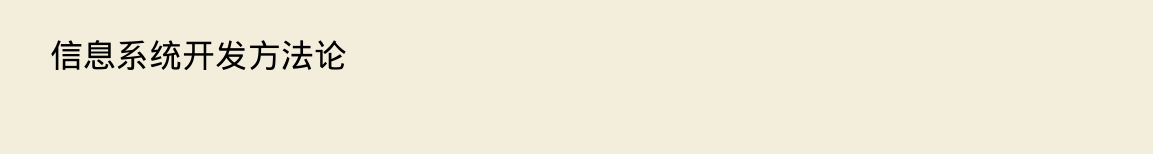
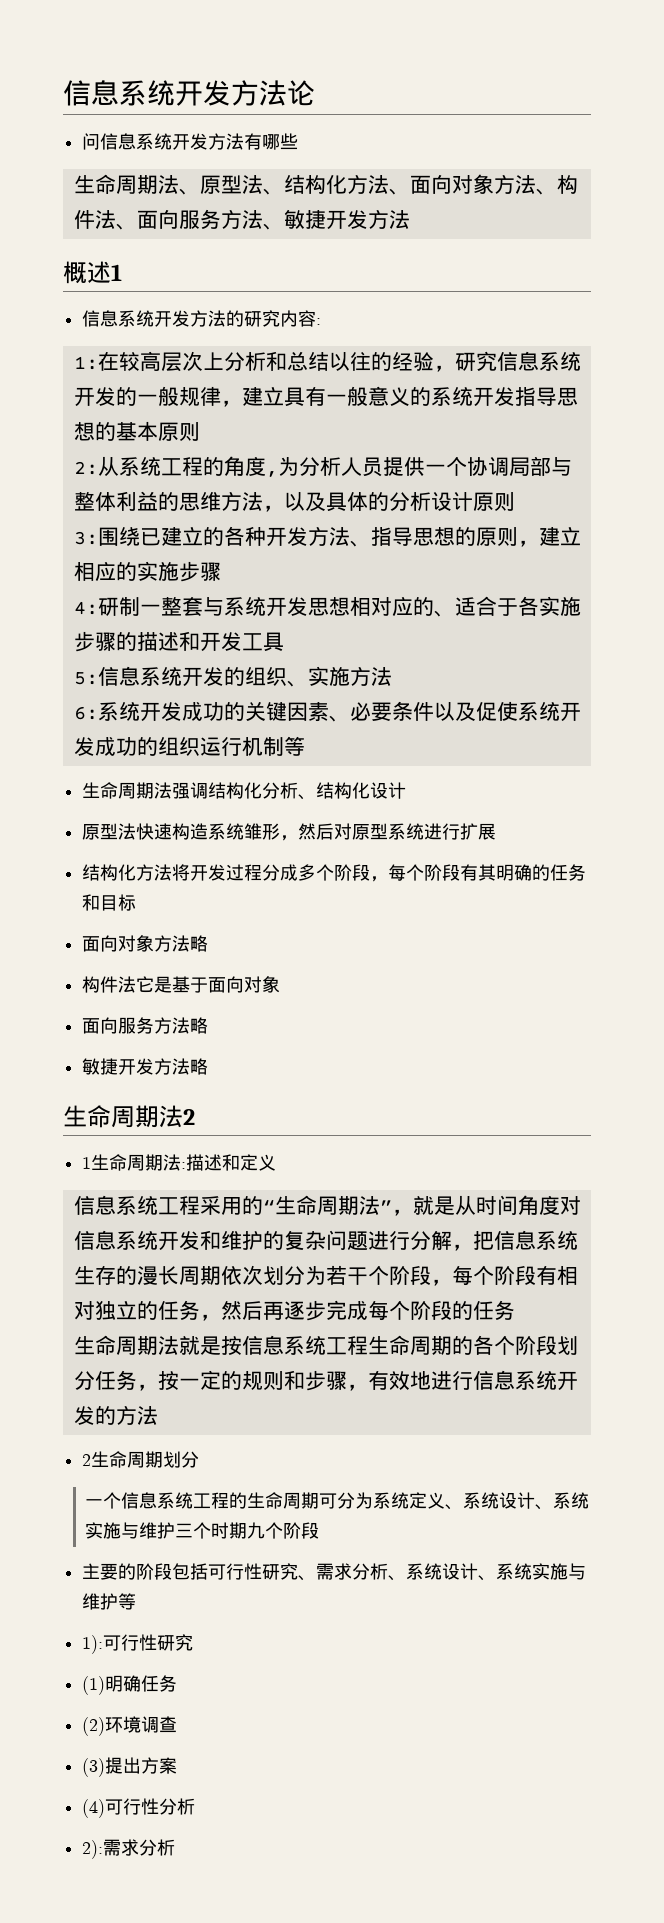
(347, 55) none -> [82,133,299,150] [73,174,578,195] [73,209,410,230] [63,261,122,284] [82,310,322,327] [73,351,581,372] [73,386,578,407] [73,421,200,441] [73,456,572,477] [73,491,515,512] [73,526,581,547] [73,561,221,582] [73,596,581,617] [73,631,284,652] [73,666,392,687] [73,701,581,722] [73,736,305,756] [82,782,407,800] [82,823,497,841] [82,864,587,882] [82,894,137,911] [82,935,209,952] [82,976,281,993] [82,1017,209,1034] [82,1058,209,1075] [63,1105,195,1128] [82,1154,277,1171] [73,1195,581,1216] [73,1230,578,1251] [73,1265,578,1286] [73,1300,515,1321] [73,1335,578,1355] [73,1370,578,1391] [73,1405,158,1425] [82,1451,200,1468] [85,1492,590,1510] [85,1522,320,1539] [82,1563,587,1581] [82,1593,137,1610] [82,1634,194,1654] [82,1675,178,1695] [82,1716,178,1736] [82,1757,178,1777] [82,1798,196,1818] [82,1839,176,1859] // 问信息系统开发方法有哪些 // 生命周期法、原型法、结构化方法、面向对象方法、构件法、面向服务方法、敏捷开发方法 // 概述1 // 信息系统开发方法的研究内容: // 1:在较高层次上分析和总结以往的经验，研究信息系统开发的一般规律，建立具有一般意义的系统开发指导思想的基本原则 // 2:从系统工程的角度,为分析人员提供一个协调局部与整体利益的思维方法，以及具体的分析设计原则 // 3:围绕已建立的各种开发方法、指导思想的原则，建立相应的实施步骤 // 4:研制一整套与系统开发思想相对应的、适合于各实施步骤的描述和开发工具 // 5:信息系统开发的组织、实施方法 // 6:系统开发成功的关键因素、必要条件以及促使系统开发成功的组织运行机制等 // 生命周期法强调结构化分析、结构化设计 // 原型法快速构造系统雏形，然后对原型系统进行扩展 // 结构化方法将开发过程分成多个阶段，每个阶段有其明确的任务和目标 // 面向对象方法略 // 构件法它是基于面向对象 // 面向服务方法略 // 敏捷开发方法略 // 生命周期法2 // 1生命周期法:描述和定义 // 信息系统工程采用的“生命周期法”，就是从时间角度对信息系统开发和维护的复杂问题进行分解，把信息系统生存的漫长周期依次划分为若干个阶段，每个阶段有相对独立的任务，然后再逐步完成每个阶段的任务 // 生命周期法就是按信息系统工程生命周期的各个阶段划分任务，按一定的规则和步骤，有效地进行信息系统开发的方法 // 2生命周期划分 // 一个信息系统工程的生命周期可分为系统定义、系统设计、系统实施与维护三个时期九个阶段 // 主要的阶段包括可行性研究、需求分析、系统设计、系统实施与维护等 // 1):可行性研究 // (1)明确任务 // (2)环境调查 // (3)提出方案 // (4)可行性分析 // 2):需求分析

